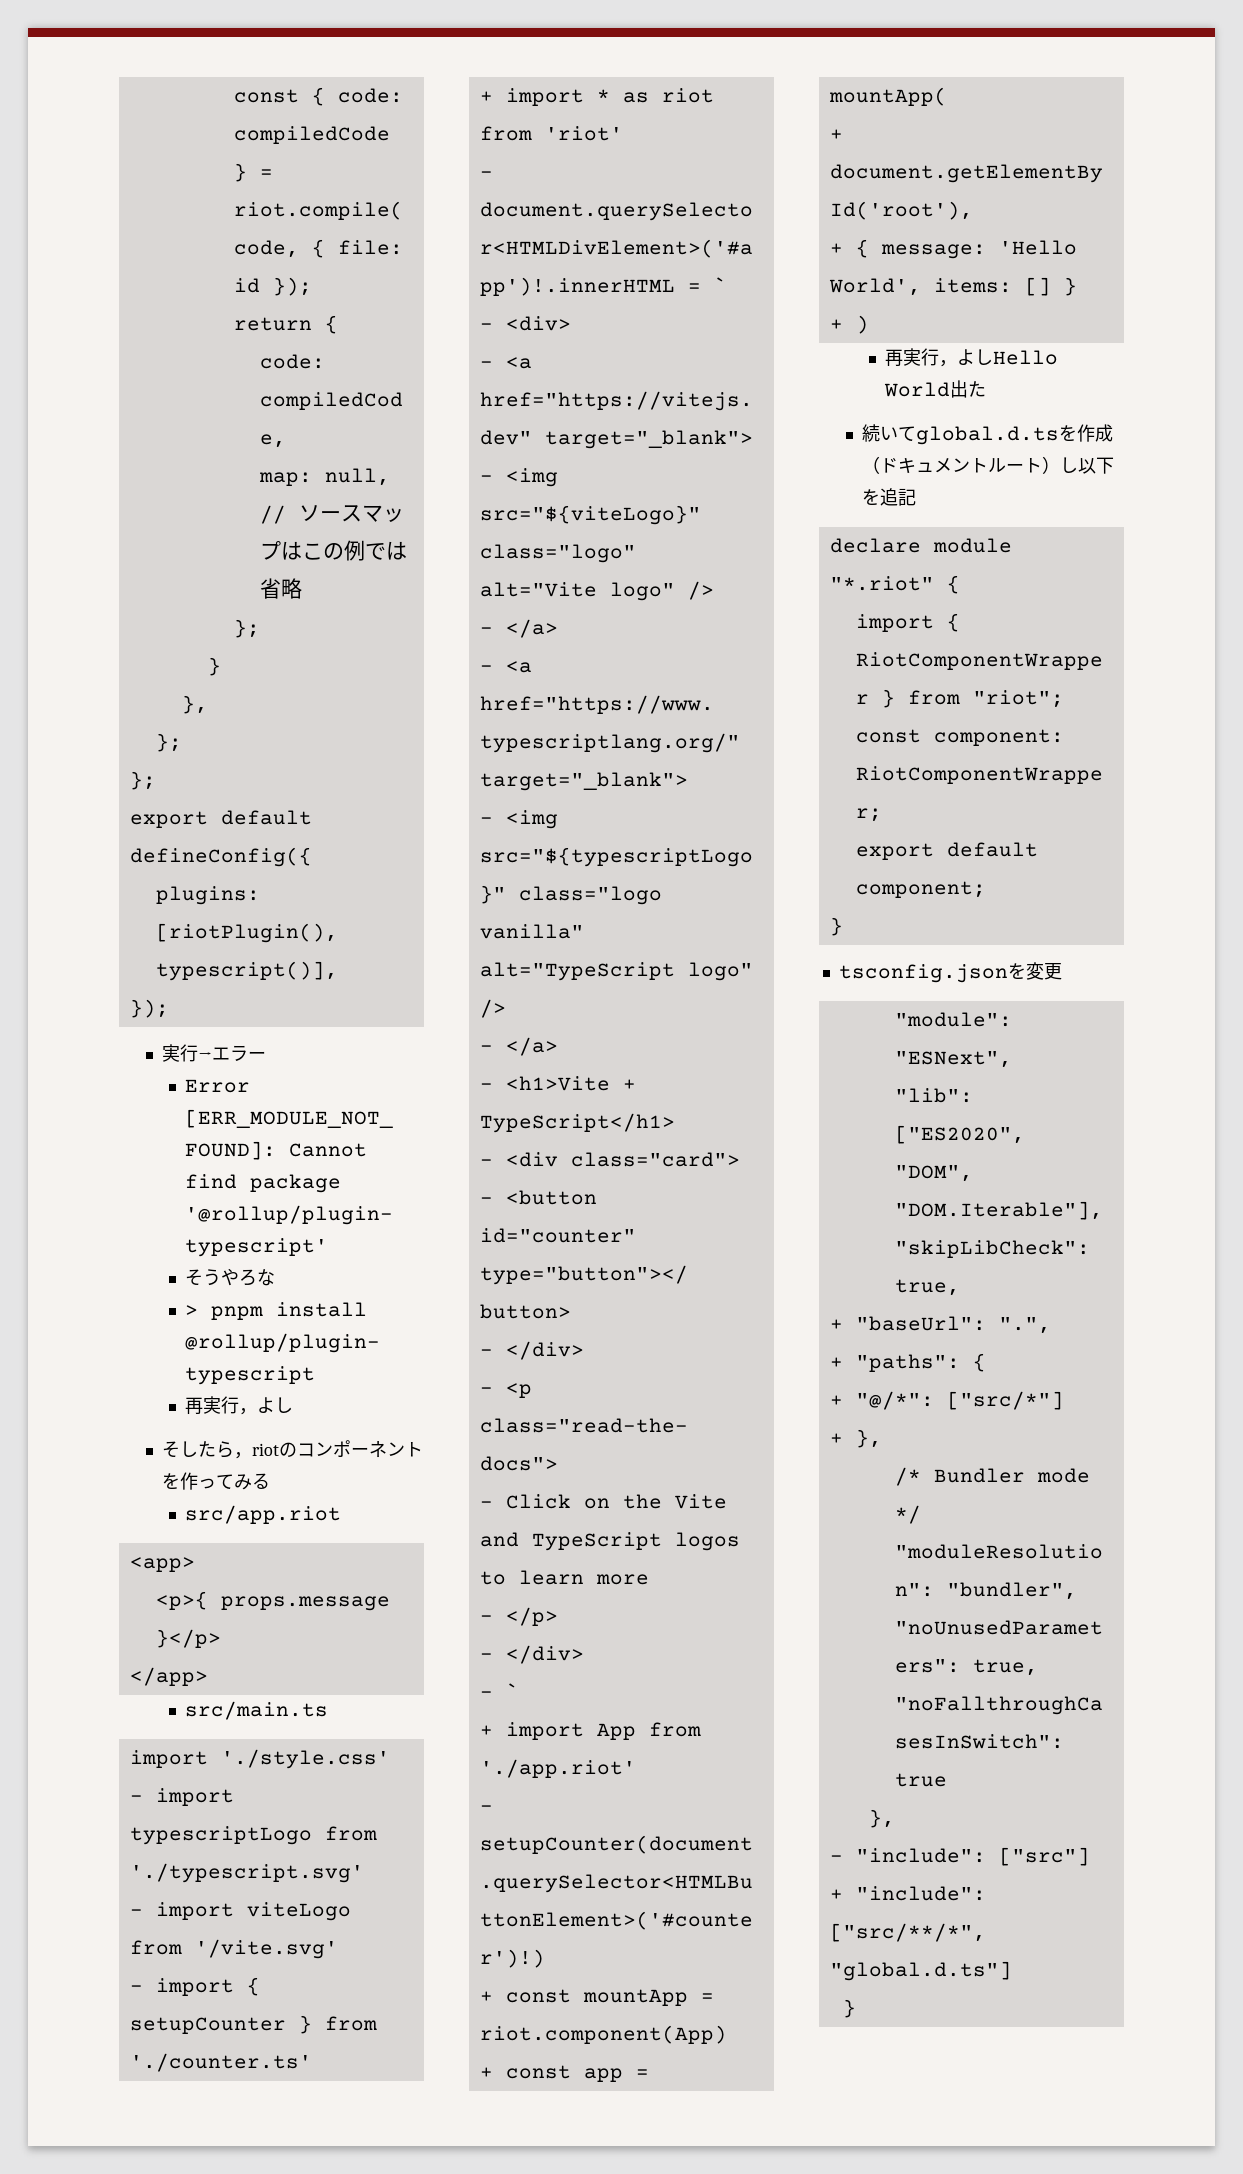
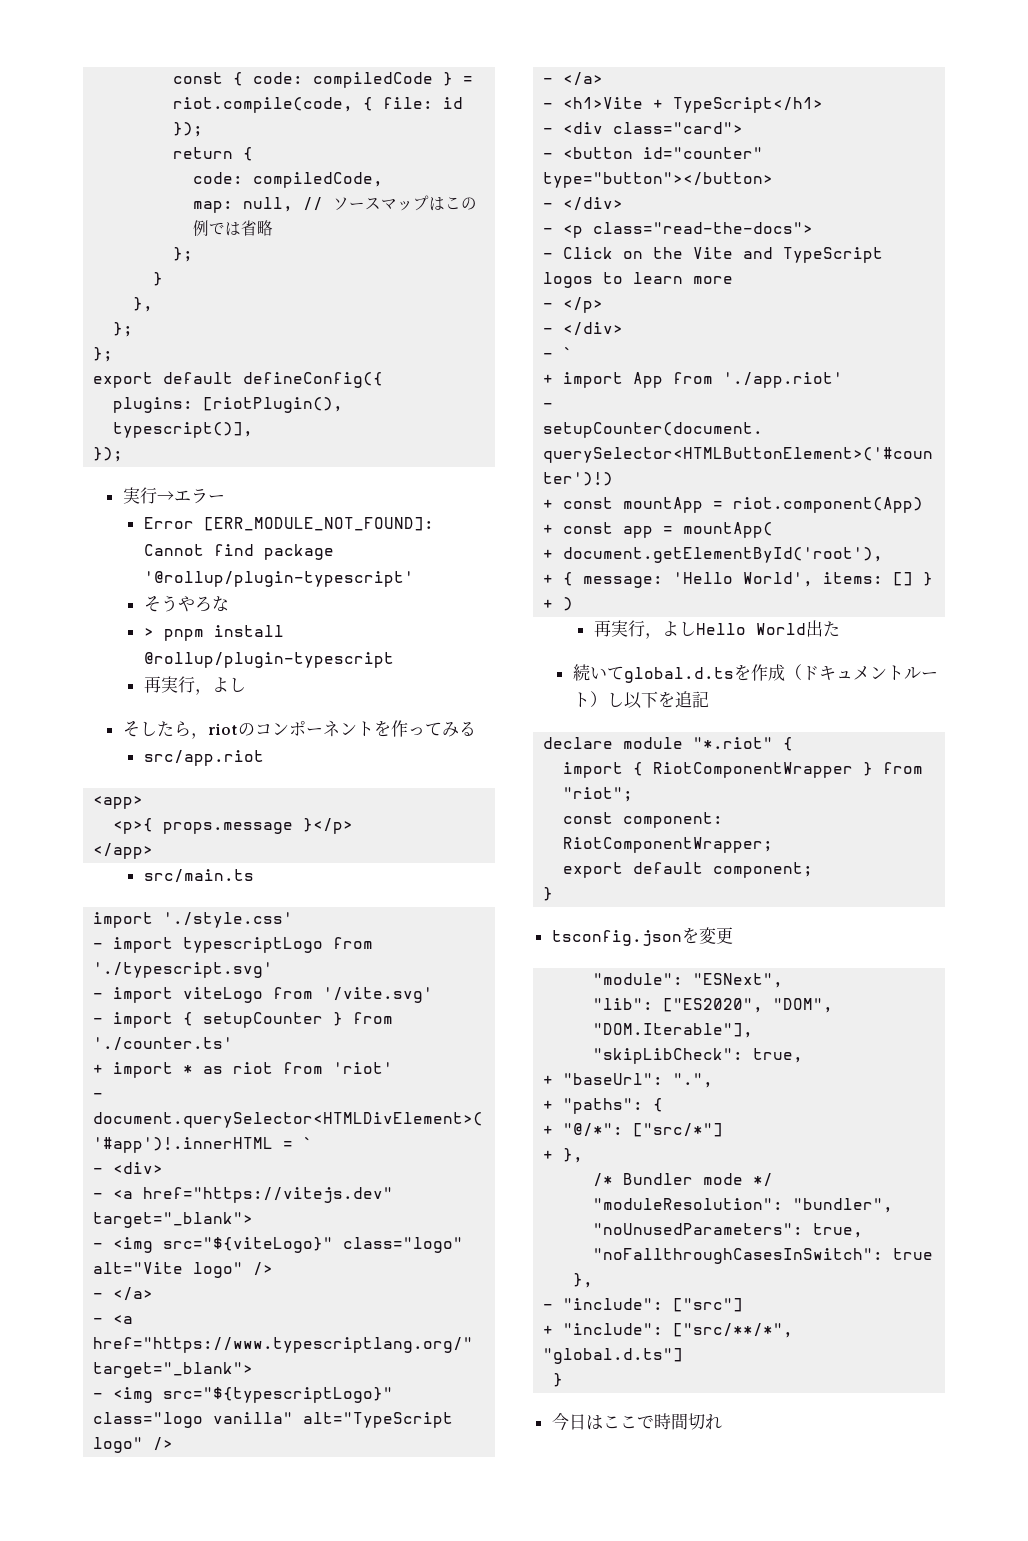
(856, 2008) none -> [551,1412,722,1431] // 今日はここで時間切れ

